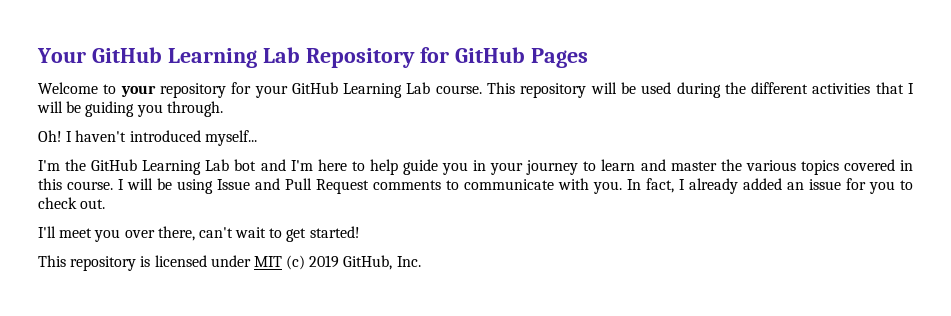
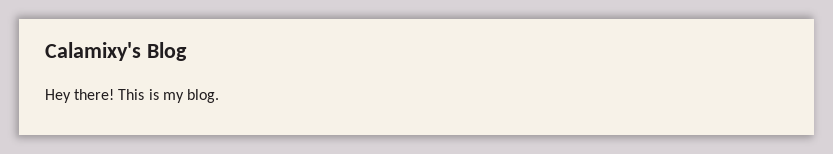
[37,47,588,68] [38,82,914,98] [37,101,223,117] [38,130,257,146] [38,159,914,175] [38,178,913,194] [38,197,106,209] [38,226,360,242] [38,255,421,271] Your GitHub Learning Lab Repository for GitHub Pages // Welcome to your repository for your GitHub Learning Lab course. This repository will be used during the different activities that I will be guiding you through. // Oh! I haven't introduced myself... // I'm the GitHub Learning Lab bot and I'm here to help guide you in your journey to learn and master the various topics covered in this course. I will be using Issue and Pull Request comments to communicate with you. In fact, I already added an issue for you to check out. // I'll meet you over there, can't wait to get started! // This repository is licensed under MIT (c) 2019 GitHub, Inc. -> [45,42,187,61] [45,89,219,103] Calamixy's Blog // Hey there! This is my blog.

